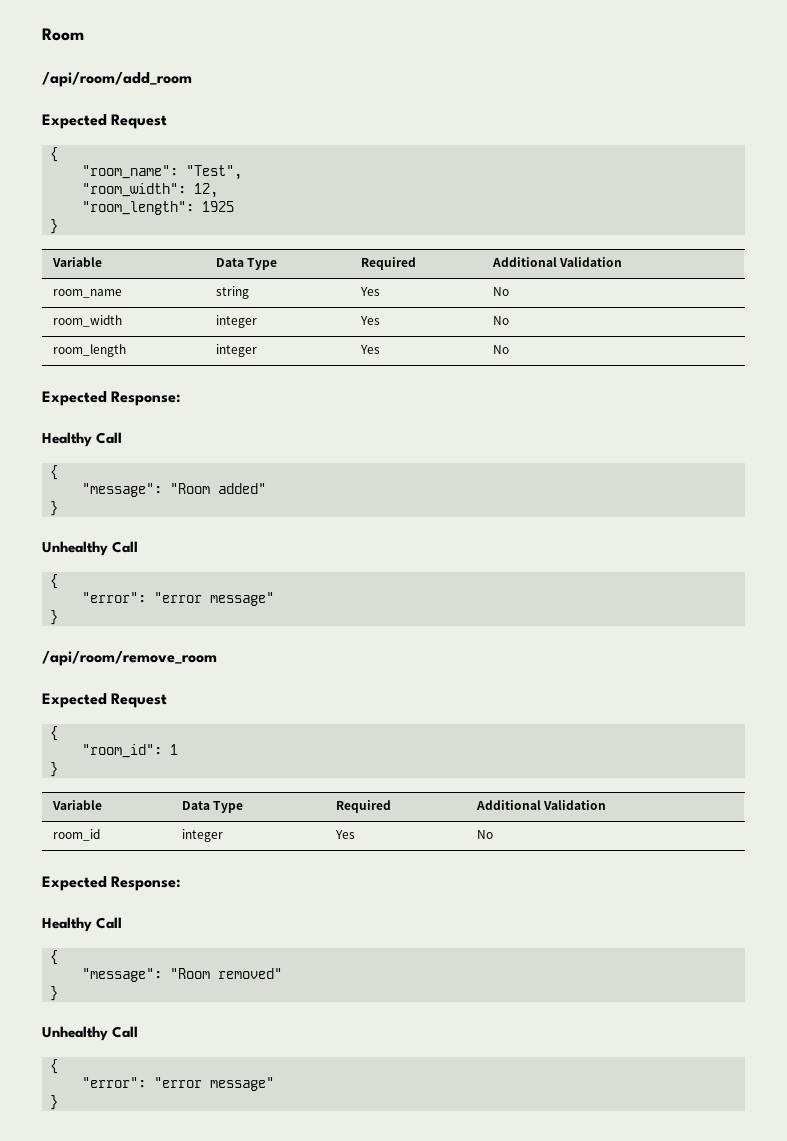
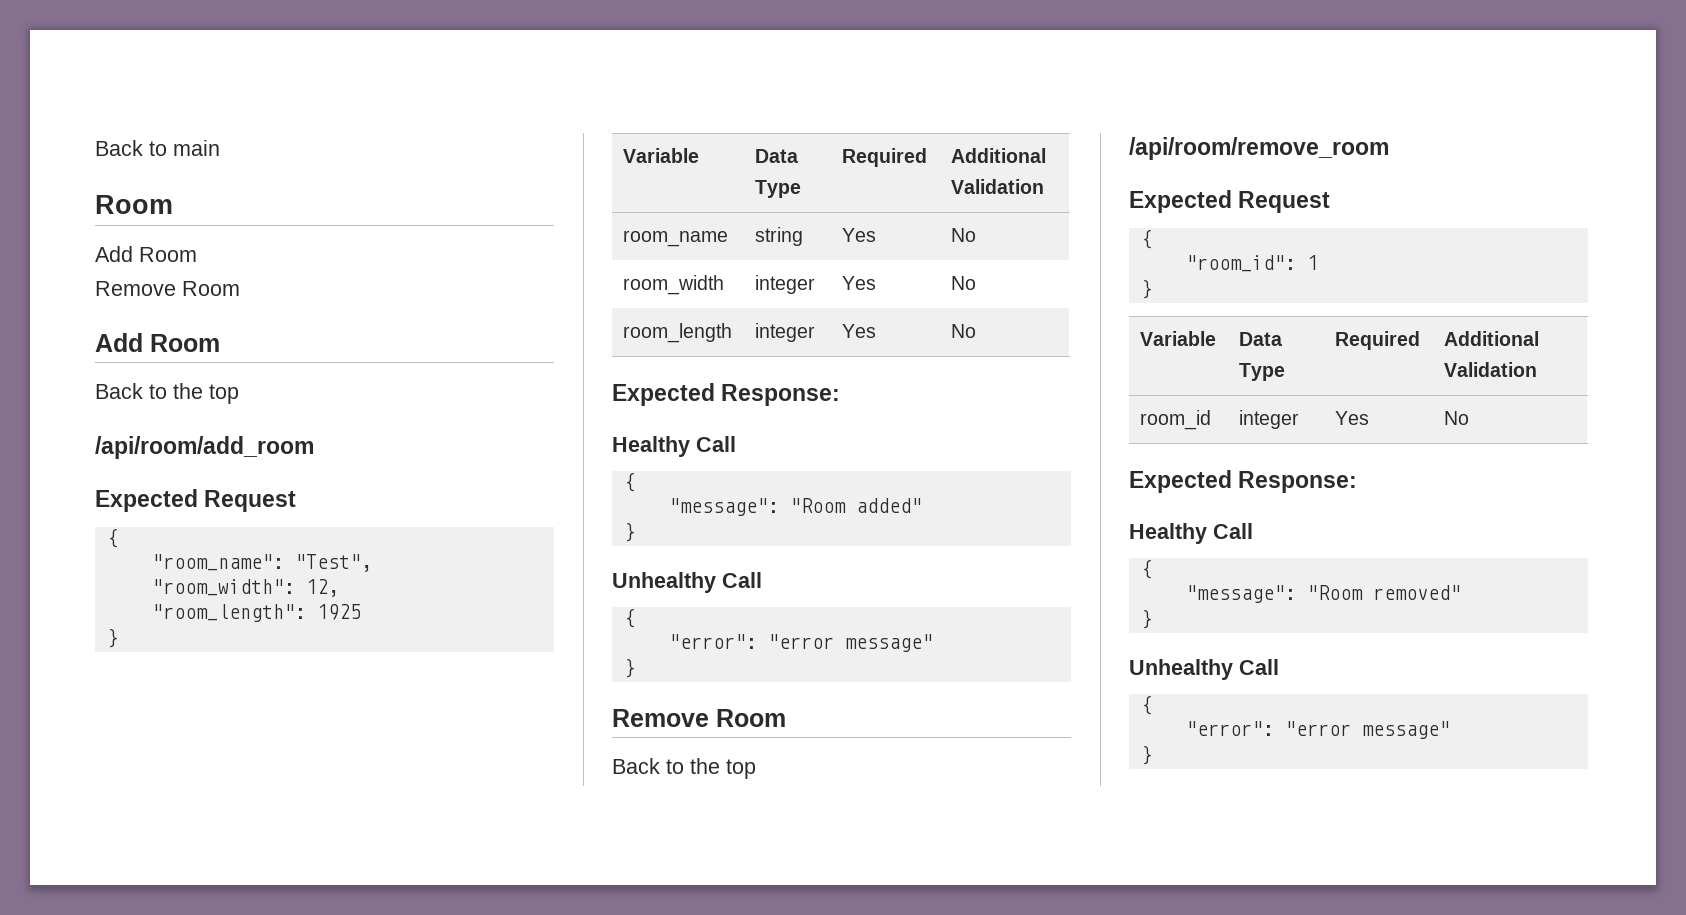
[42,28,84,41] Room -> [95,140,220,156] [95,195,173,214] [95,246,197,262] [95,281,240,296] [95,333,220,352] [95,383,239,404] Back to main // Room // Add Room // Remove Room // Add Room // Back to the top
(59, 617) none -> [612,709,786,727] [612,758,756,779] // Remove Room // Back to the top

